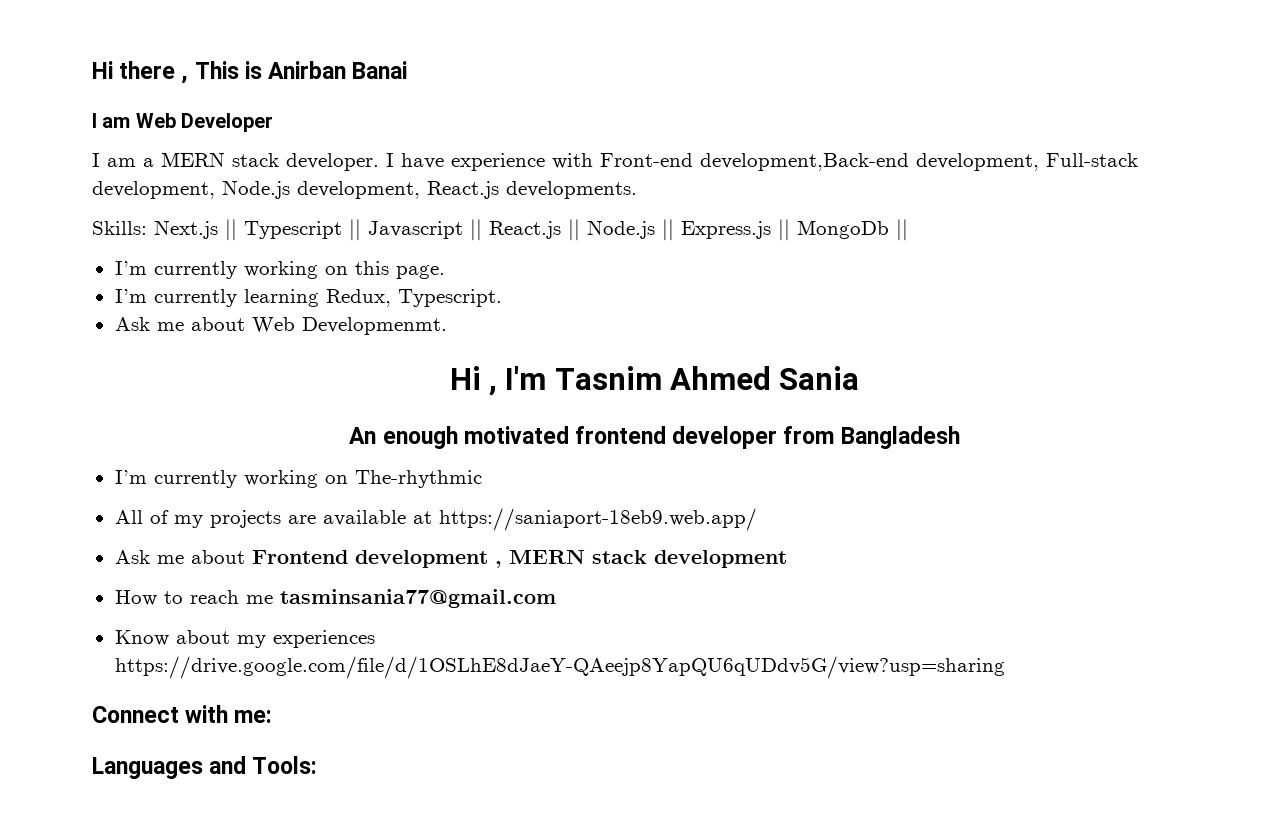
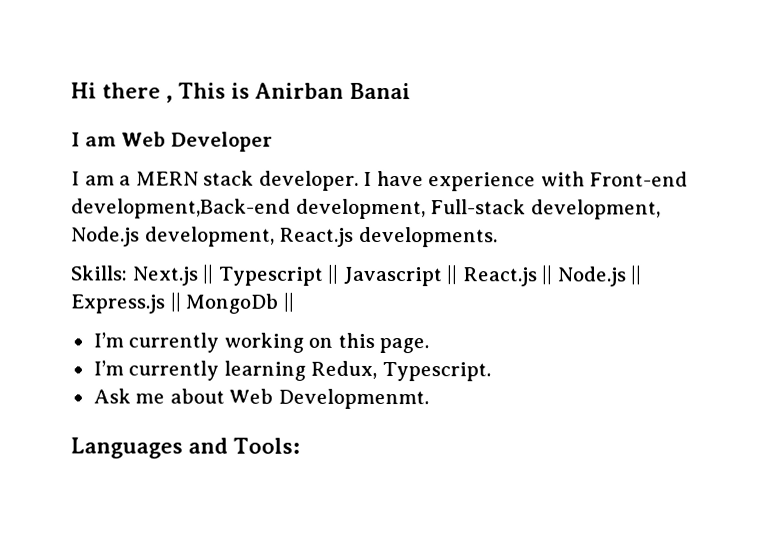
[449,366,860,396] [349,426,960,449] [114,470,482,488] [114,508,757,531] [114,549,787,568] [114,589,556,608] [114,630,375,648] [114,656,1005,679] [92,705,273,723] // Hi , I'm Tasnim Ahmed Sania // An enough motivated frontend developer from Bangladesh // I’m currently working on The-rhythmic // All of my projects are available at https://saniaport-18eb9.web.app/ // Ask me about Frontend development , MERN stack development // How to reach me tasminsania77@gmail.com // Know about my experiences https://drive.google.com/file/d/1OSLhE8dJaeY-QAeejp8YapQU6qUDdv5G/view?usp=sharing // Connect with me: -> (429, 399) none

